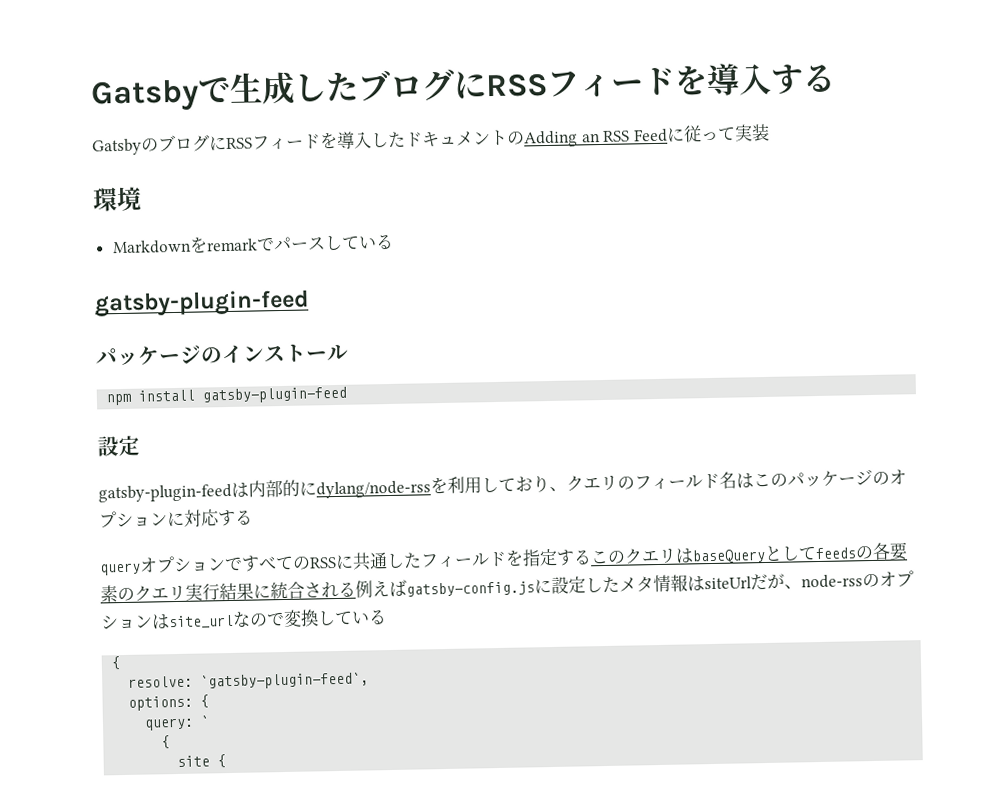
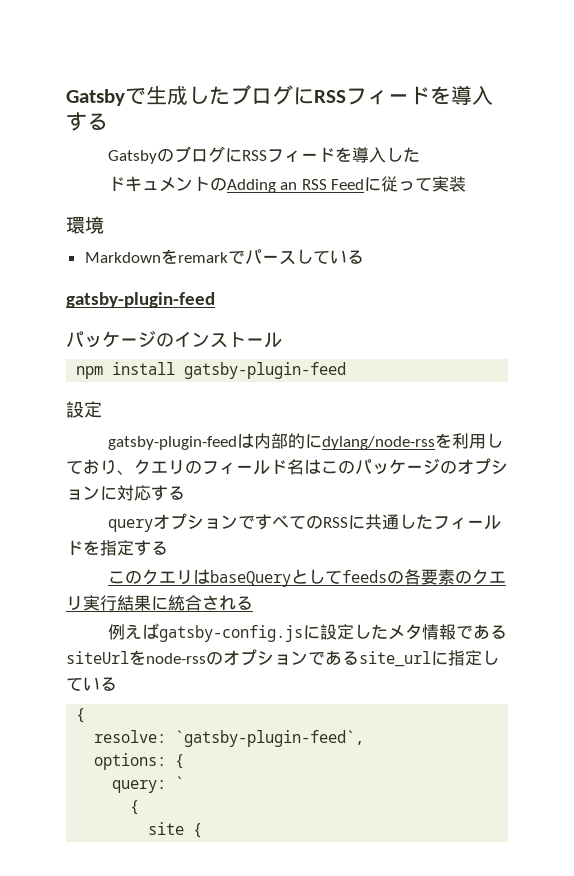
(406, 139) none -> (420, 154) //
(592, 557) none -> (168, 548) //
(356, 589) none -> (253, 603) //
[687,573,802,592] はsiteUrlだが、 -> [455,624,507,640] [66,650,146,665] であるsiteUrlを
[151,609,319,630] はsite_urlなので変換 -> [308,650,482,667] であるsite_urlに指定

